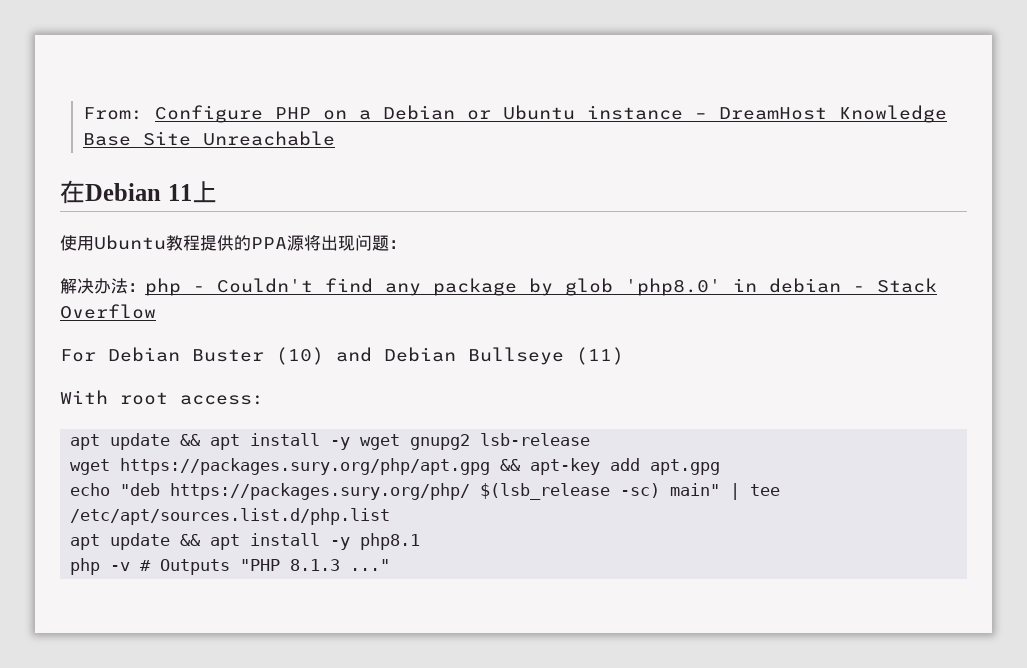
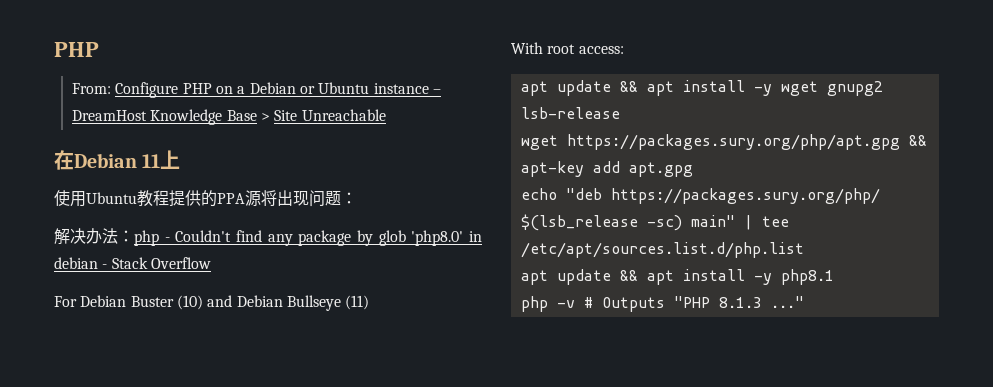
(82, 113) none -> [54,42,99,57] PHP //
(131, 139) none -> [260,113,270,121] >

